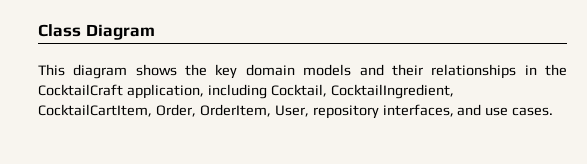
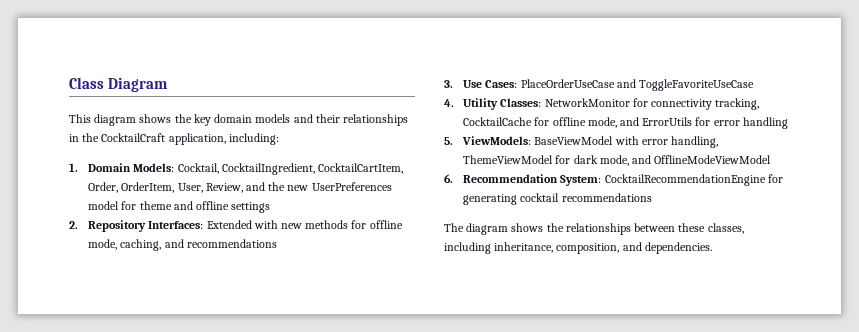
[207,84,267,99] including -> [228,133,279,145] [69,163,175,172] including: // 1. Domain Models:
[312,104,554,119] repository interfaces, and use cases. -> [205,182,392,193] [88,201,271,213] [69,220,403,232] [88,239,277,251] [444,79,755,91] [444,98,760,110] [463,117,788,129] [444,136,719,148] [463,155,772,166] [444,174,783,186] [463,193,652,205] [444,223,744,235] [444,242,712,254] Review, and the new UserPreferences model for theme and offline settings // 2. Repository Interfaces: Extended with new methods for offline mode, caching, and recommendations // 3. Use Cases: PlaceOrderUseCase and ToggleFavoriteUseCase // 4. Utility Classes: NetworkMonitor for connectivity tracking, CocktailCache for offline mode, and ErrorUtils for error handling // 5. ViewModels: BaseViewModel with error handling, ThemeViewModel for dark mode, and OfflineModeViewModel // 6. Recommendation System: CocktailRecommendationEngine for generating cocktail recommendations // The diagram shows the relationships between these classes, including inheritance, composition, and dependencies.

